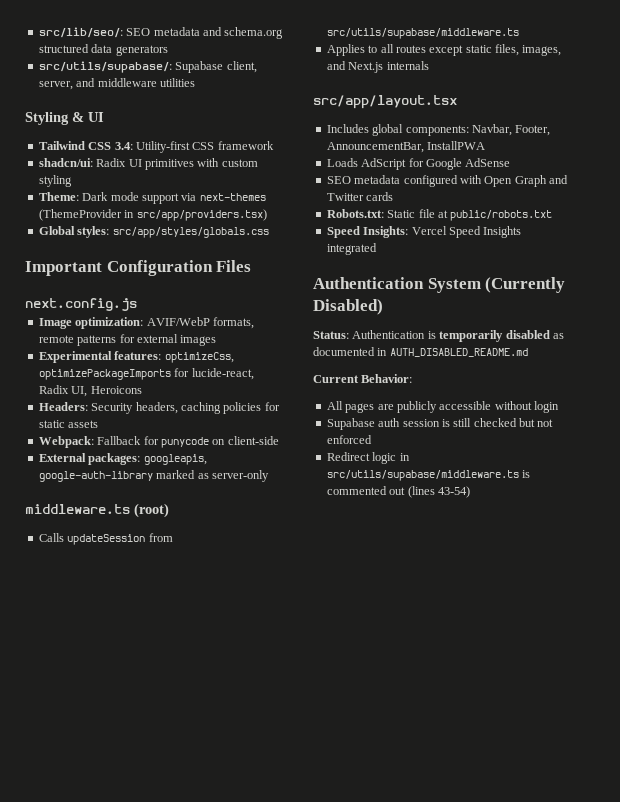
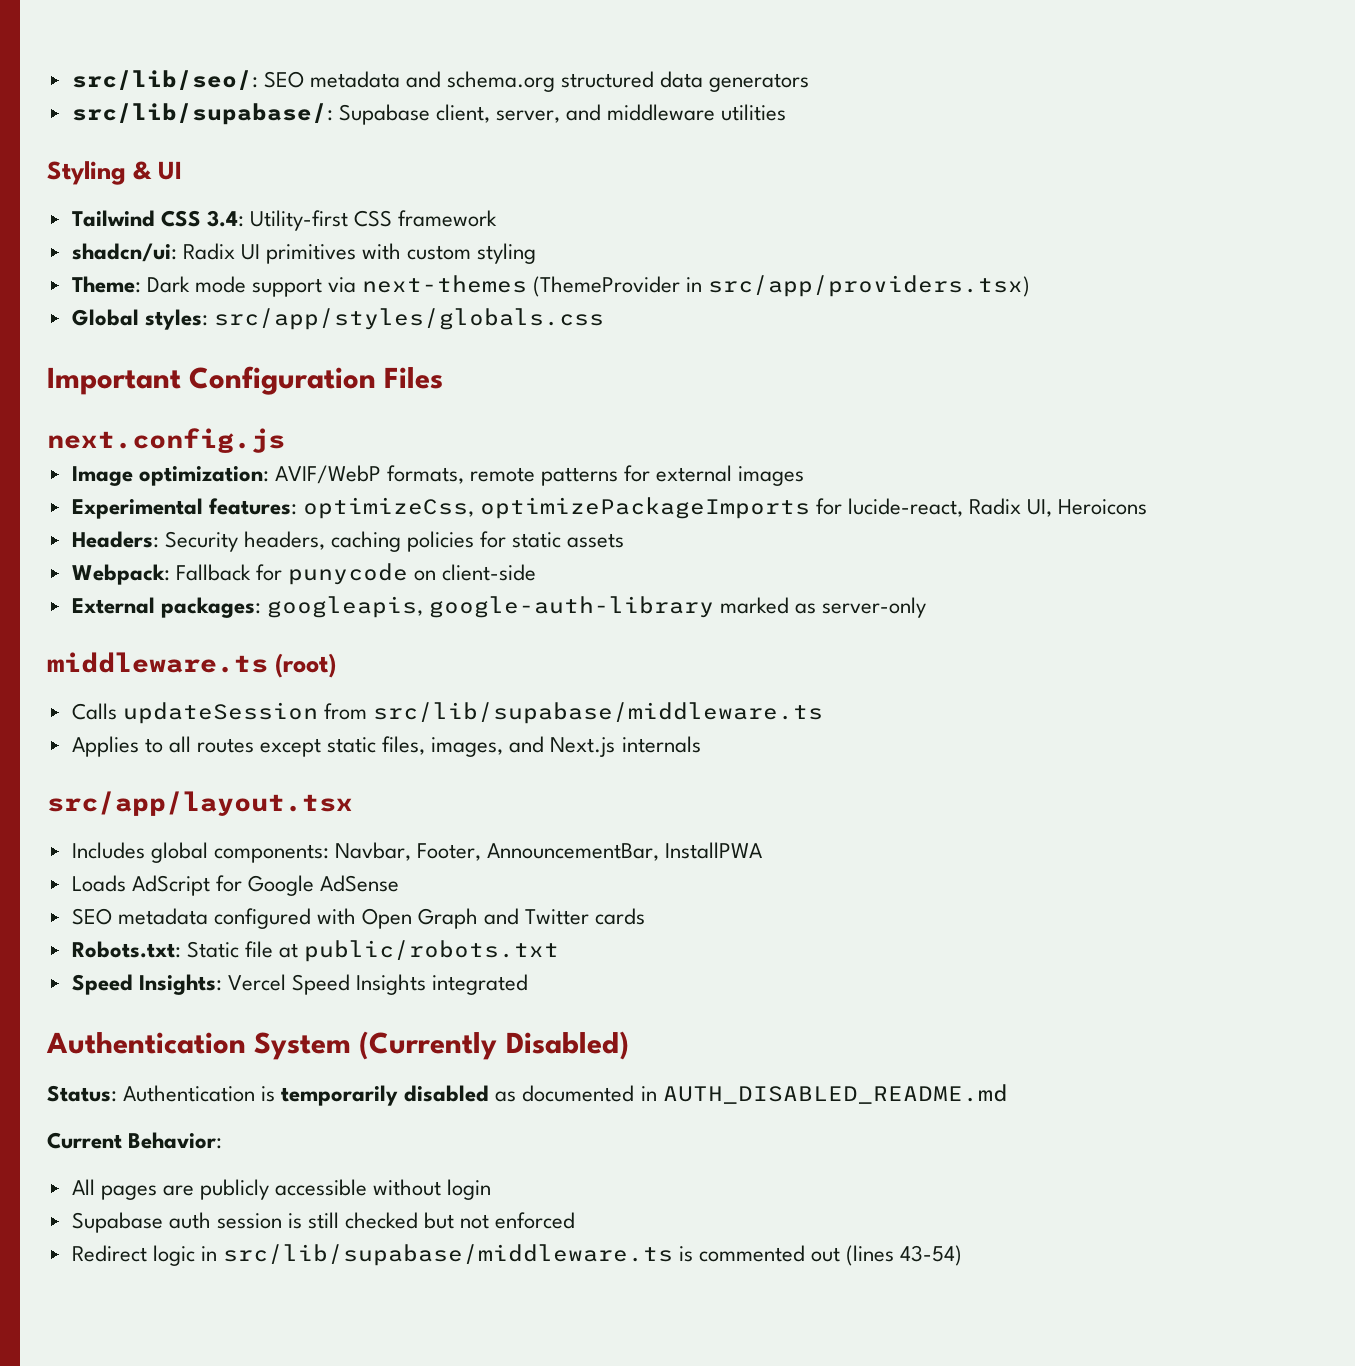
[38,61,172,73] src/utils/supabase/: -> [71,103,333,125] src/lib/supabase/:
[326,28,519,39] src/utils/supabase/middleware.ts -> [372,702,823,724] src/lib/supabase/middleware.ts
[326,470,519,481] src/utils/supabase/middleware.ts -> [222,1244,673,1266] src/lib/supabase/middleware.ts

